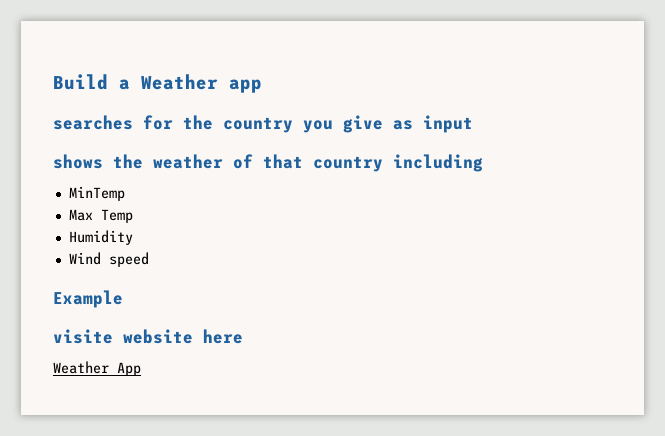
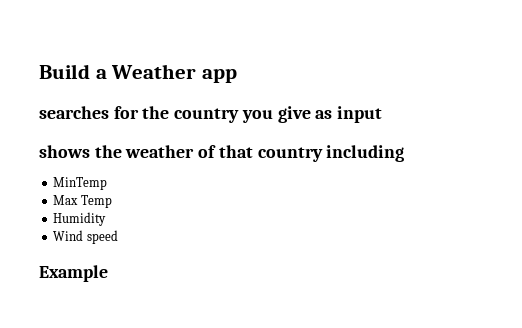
[53,329,243,344] [53,361,141,376] // visite website here // Weather App -> (108, 273) none

